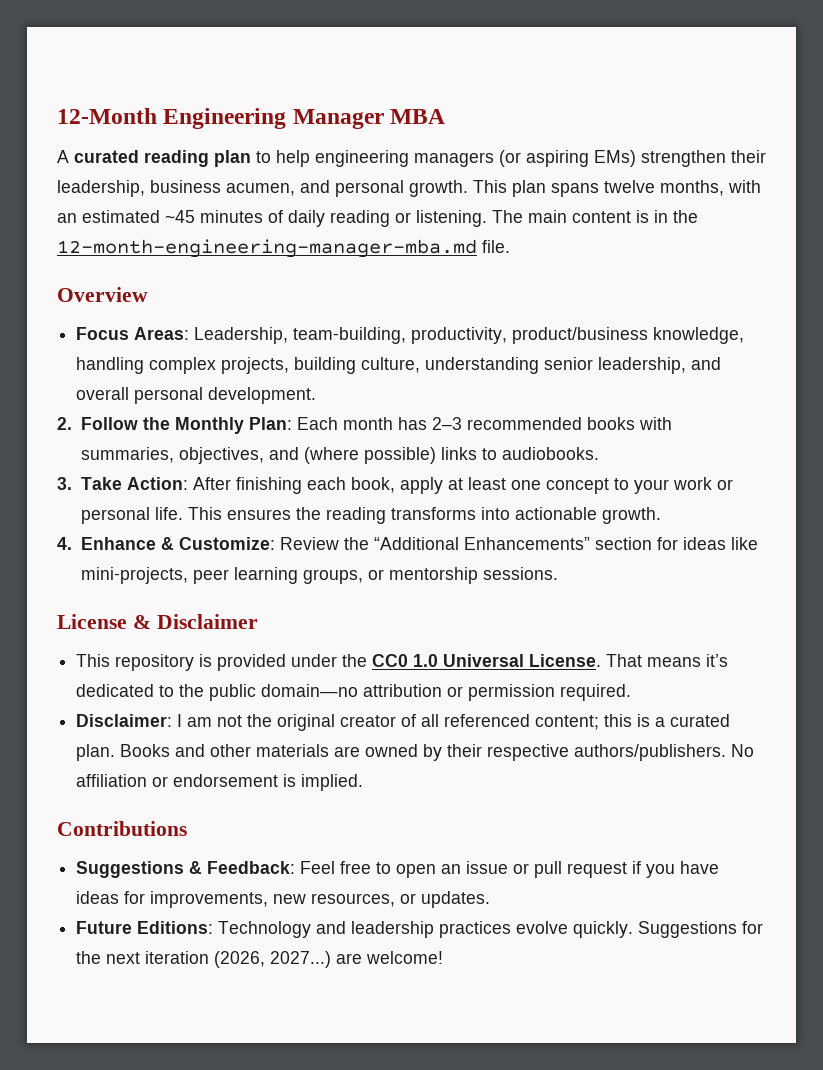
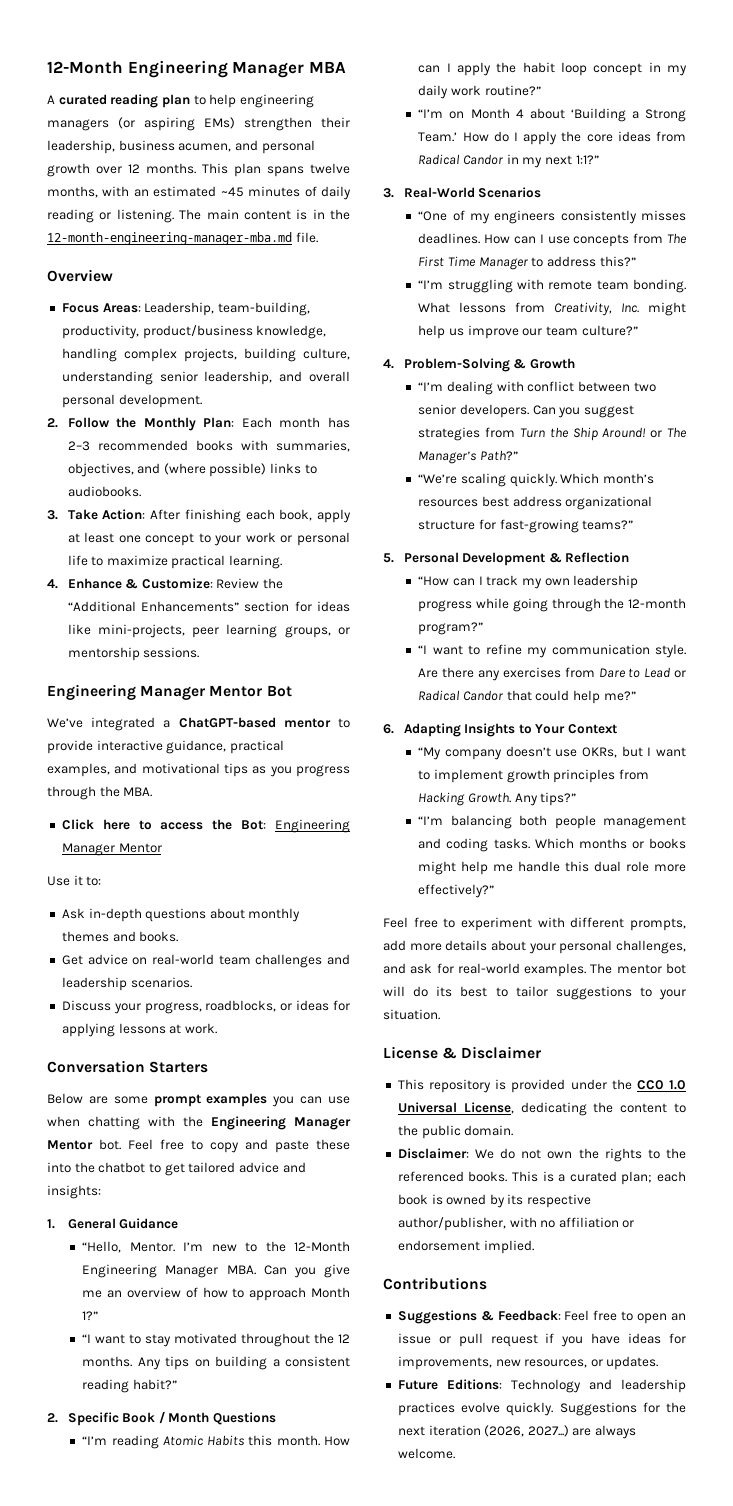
[409,180,468,197] growth. -> [47,163,196,177] growth over 12 months.
[154,507,661,524] life. This ensures the reading transforms into actionable growth. -> [67,555,283,569] life to maximize practical learning.
(558, 573) none -> [47,684,292,700] [47,717,350,731] [47,740,284,754] [47,763,350,777] [47,786,153,800] [61,819,350,833] [61,843,162,856] [47,875,102,886] [61,908,301,922] [61,931,179,942] [61,954,350,968] [61,977,192,991] [61,1000,350,1014] [61,1023,217,1037] [47,1060,209,1073] [47,1093,350,1107] [47,1116,351,1130] [47,1139,350,1153] [47,1162,306,1176] [47,1185,101,1199] [47,1218,179,1229] [82,1241,350,1253] [82,1264,350,1278] [82,1287,350,1301] [82,1311,99,1321] [82,1333,350,1347] [82,1356,350,1370] [82,1379,177,1393] [47,1411,277,1426] [82,1435,350,1449] [418,62,687,76] [418,85,541,99] [418,108,686,122] [418,131,686,145] [418,154,599,168] [383,187,542,198] [418,210,686,224] [418,233,687,247] [418,256,636,270] [418,279,686,293] [418,302,686,316] [418,325,638,339] [383,358,575,372] [418,381,656,395] [418,404,634,418] [418,427,687,441] [418,450,518,464] [418,473,654,487] [418,496,653,510] [418,519,634,533] [383,552,630,566] [418,575,639,589] [418,598,686,612] [418,622,484,635] [418,644,686,658] [418,667,686,681] [418,690,636,704] [383,723,618,737] [418,746,686,760] [418,769,649,783] [418,792,577,806] [418,815,686,829] [418,838,686,852] [418,861,686,875] [418,884,495,898] [383,917,686,931] [383,940,686,954] [383,963,686,977] [383,986,686,1000] [383,1009,440,1020] // Engineering Manager Mentor Bot // We’ve integrated a ChatGPT-based mentor to provide interactive guidance, practical examples, and motivational tips as you progress through the MBA. // Click here to access the Bot: Engineering Manager Mentor // Use it to: // Ask in-depth questions about monthly themes and books. // Get advice on real-world team challenges and leadership scenarios. // Discuss your progress, roadblocks, or ideas for applying lessons at work. // Conversation Starters // Below are some prompt examples you can use when chatting with the Engineering Manager Mentor bot. Feel free to copy and paste these into the chatbot to get tailored advice and insights: // 1. General Guidance // “Hello, Mentor. I’m new to the 12-Month Engineering Manager MBA. Can you give me an overview of how to approach Month 1?” // “I want to stay motivated throughout the 12 months. Any tips on building a consistent reading habit?” // 2. Specific Book / Month Questions // “I’m reading Atomic Habits this month. How can I apply the habit loop concept in my daily work routine?” // “I’m on Month 4 about ‘Building a Strong Team.’ How do I apply the core ideas from Radical Candor in my next 1:1?” // 3. Real-World Scenarios // “One of my engineers consistently misses deadlines. How can I use concepts from The First Time Manager to address this?” // “I’m struggling with remote team bonding. What lessons from Creativity, Inc. might help us improve our team culture?” // 4. Problem-Solving & Growth // “I’m dealing with conflict between two senior developers. Can you suggest strategies from Turn the Ship Around! or The Manager’s Path?” // “We’re scaling quickly. Which month’s resources best address organizational structure for fast-growing teams?” // 5. Personal Development & Reflection // “How can I track my own leadership progress while going through the 12-month program?” // “I want to refine my communication style. Are there any exercises from Dare to Lead or Radical Candor that could help me?” // 6. Adapting Insights to Your Context // “My company doesn’t use OKRs, but I want to implement growth principles from Hacking Growth. Any tips?” // “I’m balancing both people management and coding tasks. Which months or books might help me handle this dual role more effectively?” // Feel free to experiment with different prompts, add more details about your personal challenges, and ask for real-world examples. The mentor bot will do its best to tailor suggestions to your situation.
[529,654,729,667] [76,684,632,701] [76,714,731,731] [76,744,755,761] License. That means it’s dedicated to the public domain—no attribution or permission required. // Disclaimer: I am not the original creator of all referenced content; this is a curated plan. Books and other materials are owned by their respective authors/publishers. No -> [463,1102,686,1116] [397,1125,514,1139] [397,1148,686,1162] [397,1171,686,1185] [397,1194,592,1208] [397,1217,556,1231] License, dedicating the content to the public domain. // Disclaimer: We do not own the rights to the referenced books. This is a curated plan; each book is owned by its respective author/publisher, with no
[283,774,297,787] is -> (480, 1245) none
[366,951,444,964] welcome! -> [595,1425,637,1439] [397,1448,455,1459] always welcome.

